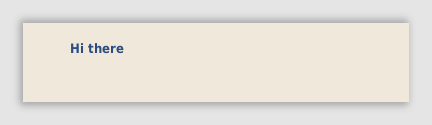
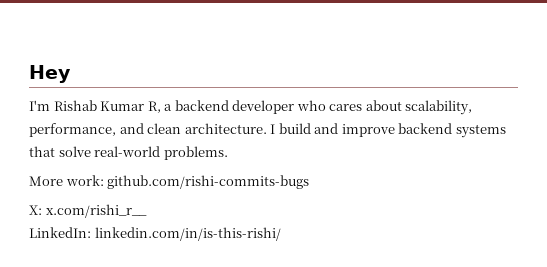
[70,43,124,54] Hi there -> [29,65,71,83] [29,100,473,115] [29,123,506,138] [29,146,228,160] [29,175,310,189] [29,204,147,218] [29,227,281,241] Hey // I'm Rishab Kumar R, a backend developer who cares about scalability, performance, and clean architecture. I build and improve backend systems that solve real-world problems. // More work: github.com/rishi-commits-bugs // X: x.com/rishi_r__ // LinkedIn: linkedin.com/in/is-this-rishi/

